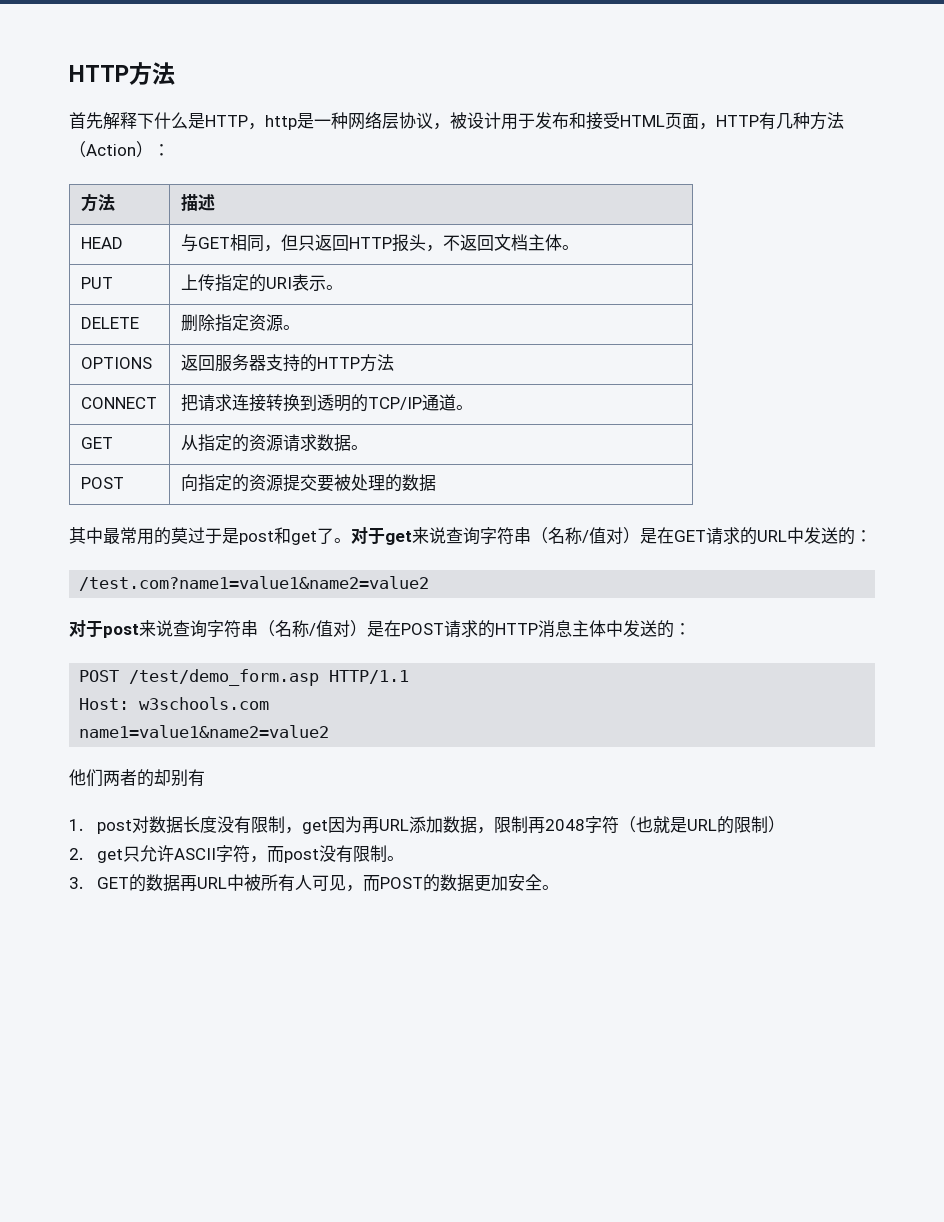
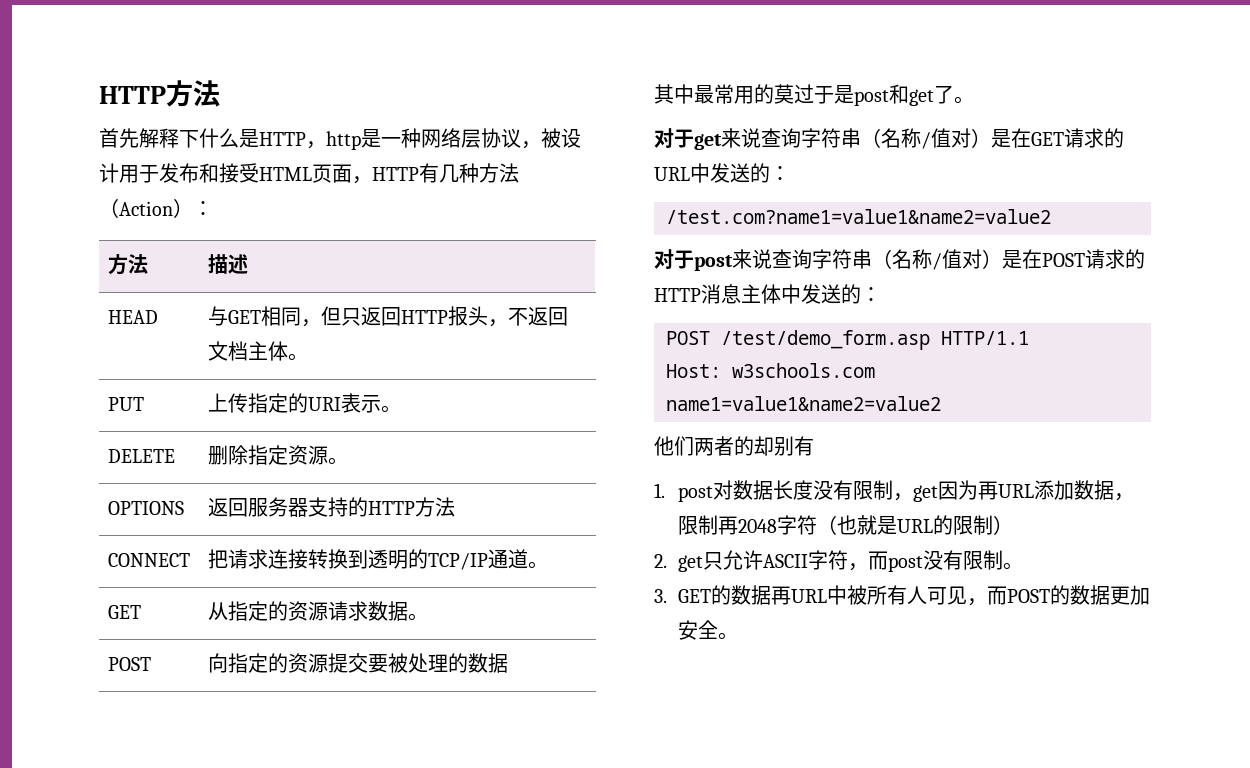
(351, 540) none -> (974, 100) //

